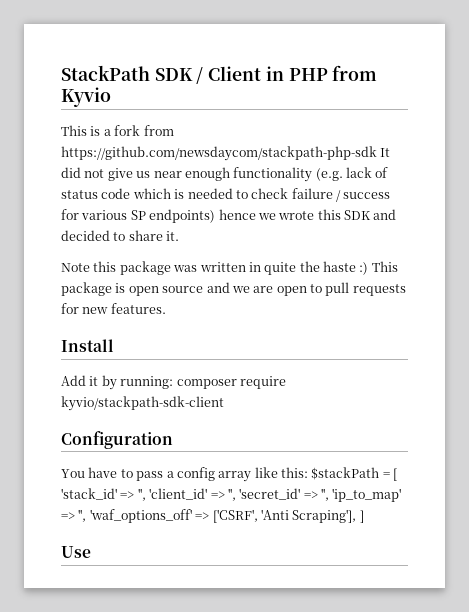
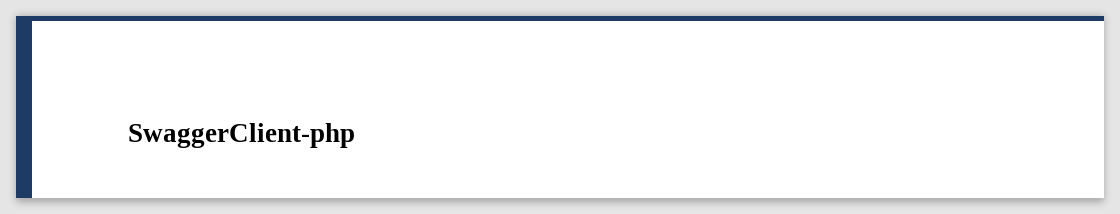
[61,65,378,84] [61,87,111,107] [61,125,174,136] [61,146,391,161] [61,167,389,182] [61,188,391,202] [61,209,397,223] [61,230,180,241] [61,261,398,275] [61,282,406,296] [61,303,166,314] [61,339,114,352] [61,375,286,390] [61,396,224,411] [61,431,173,449] [61,467,398,482] [61,488,402,502] [61,509,364,523] [61,546,91,558] StackPath SDK / Client in PHP from Kyvio // This is a fork from https://github.com/newsdaycom/stackpath-php-sdk It did not give us near enough functionality (e.g. lack of status code which is needed to check failure / success for various SP endpoints) hence we wrote this SDK and decided to share it. // Note this package was written in quite the haste :) This package is open source and we are open to pull requests for new features. // Install // Add it by running: composer require kyvio/stackpath-sdk-client // Configuration // You have to pass a config array like this: $stackPath = [ 'stack_id' => '', 'client_id' => '', 'secret_id' => '', 'ip_to_map' => '', 'waf_options_off' => ['CSRF', 'Anti Scraping'], ] // Use -> [128,123,355,148] SwaggerClient-php

